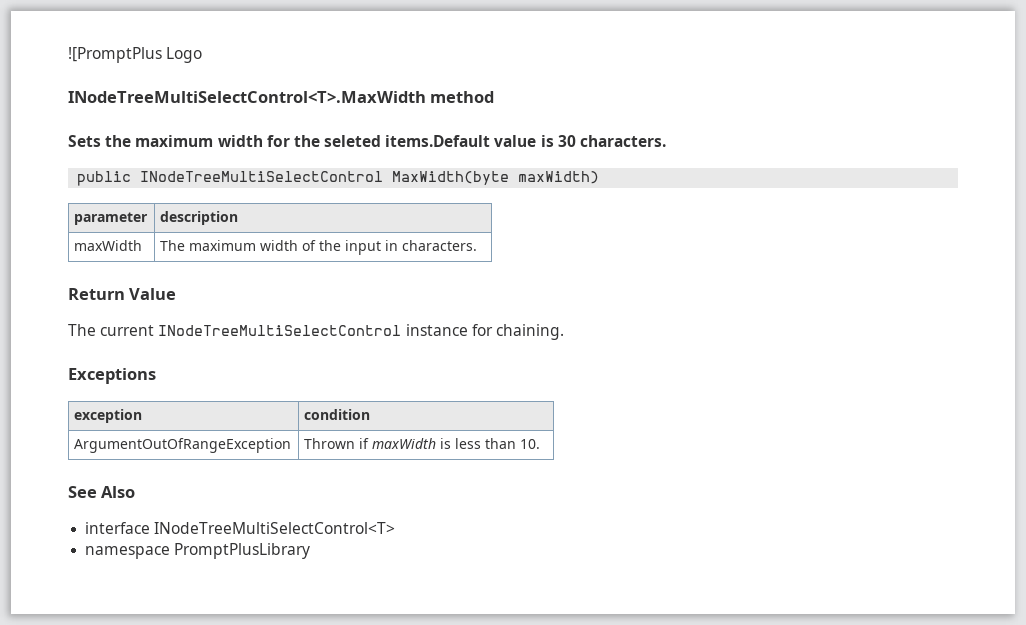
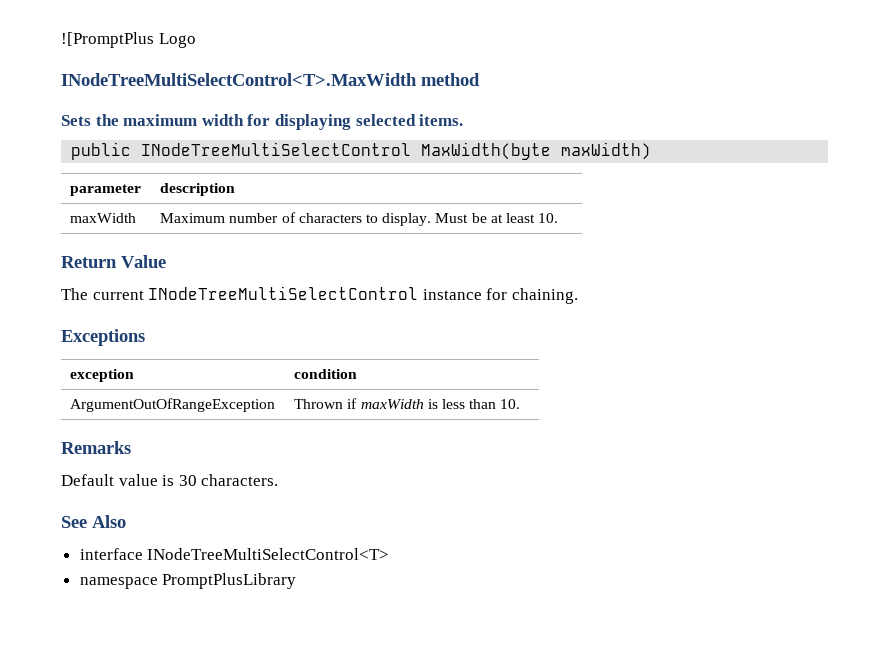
[293,135,667,147] the seleted items.Default value is 30 characters. -> [274,114,464,130] displaying selected items.
[160,240,478,255] The maximum width of the input in characters. -> [160,212,559,226] Maximum number of characters to display. Must be at least 10.
(541, 444) none -> [61,441,131,454] [61,474,279,486] // Remarks // Default value is 30 characters.

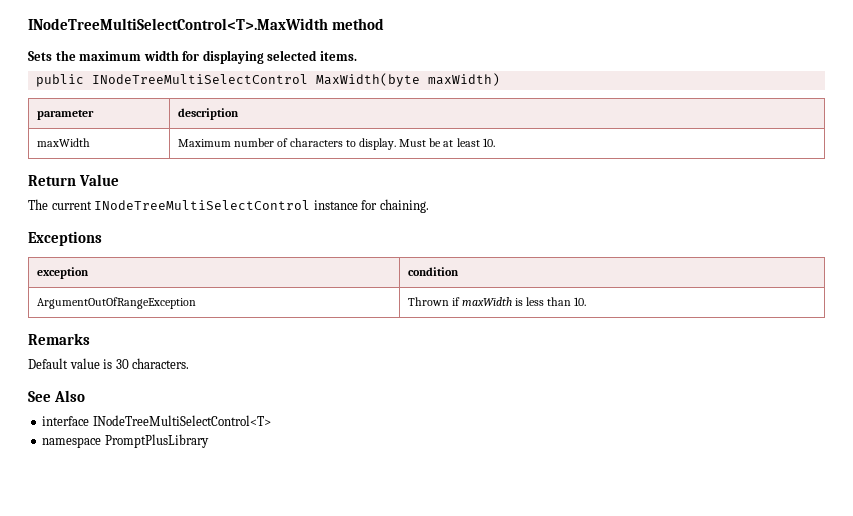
[61,32,196,48] ![PromptPlus Logo // -> (28, 24) none

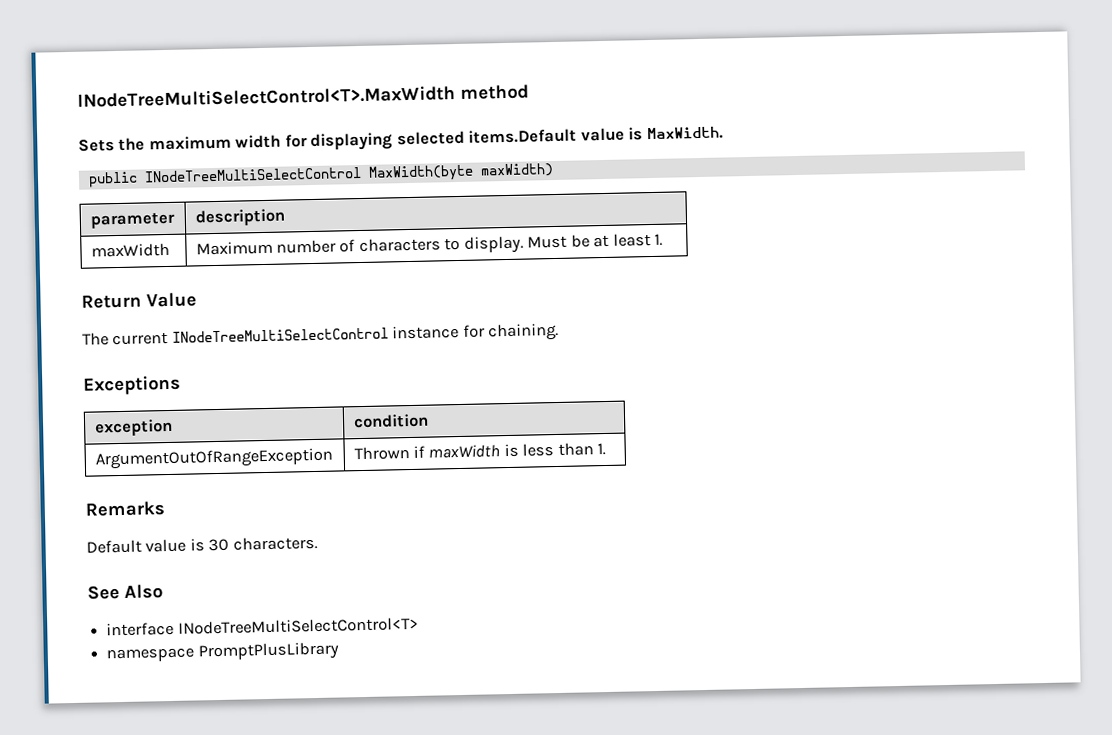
[319,51,357,61] items. -> [468,126,724,144] items.Default value is MaxWidth.
[482,138,495,147] 10. -> [654,233,664,246] 1.
[574,297,587,306] 10. -> [597,442,607,456] 1.

